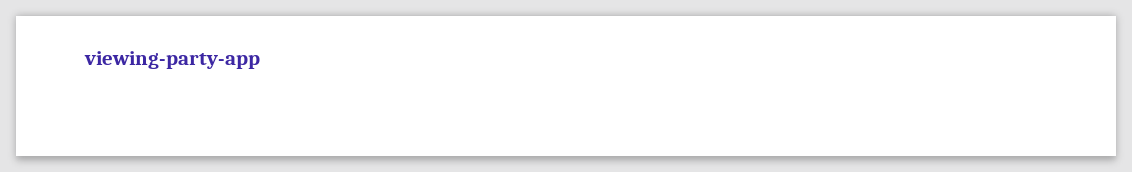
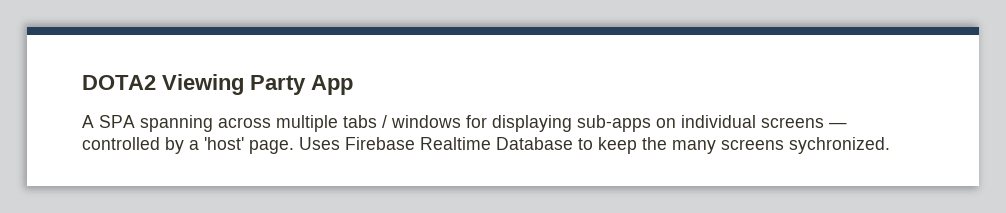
[84,51,260,69] viewing-party-app -> [82,74,353,95] [82,115,847,132] [82,137,890,154] DOTA2 Viewing Party App // A SPA spanning across multiple tabs / windows for displaying sub-apps on individual screens — controlled by a 'host' page. Uses Firebase Realtime Database to keep the many screens sychronized.

